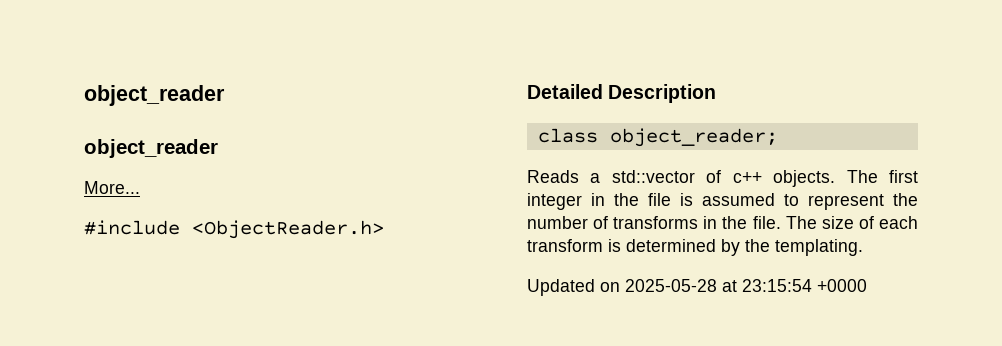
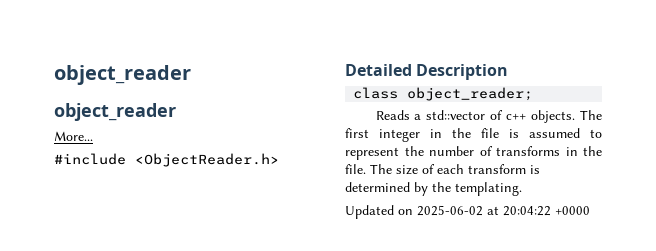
[625,279,812,292] 2025-05-28 at 23:15:54 -> [417,205,551,216] 2025-06-02 at 20:04:22

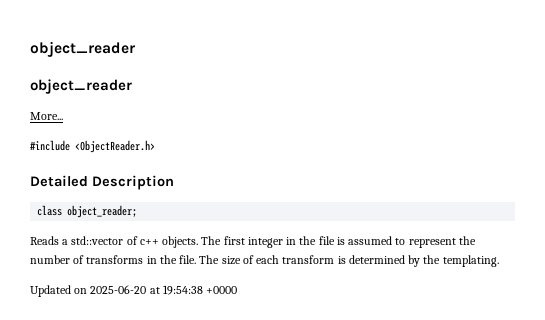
[417,205,551,216] 2025-06-02 at 20:04:22 -> [90,285,203,295] 2025-06-20 at 19:54:38

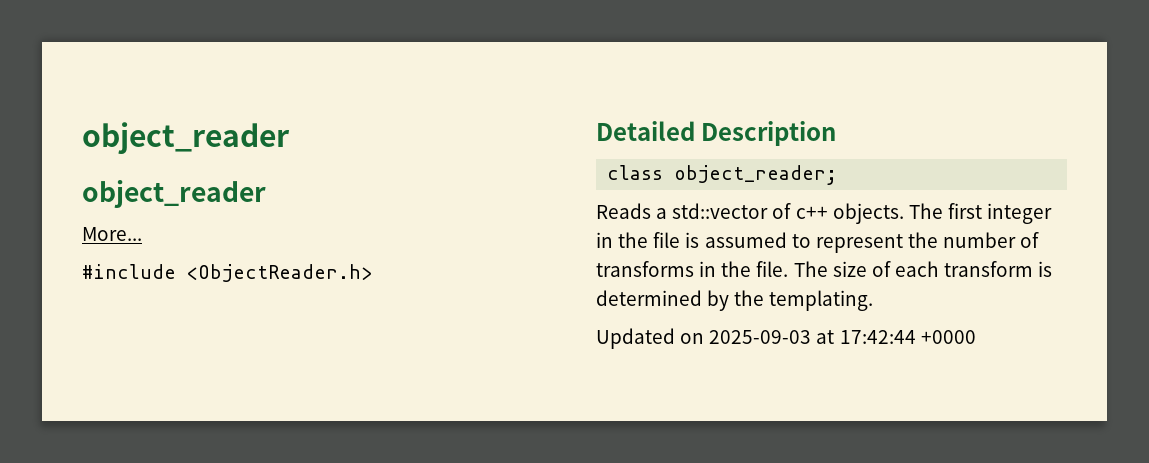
[90,285,203,295] 2025-06-20 at 19:54:38 -> [709,330,916,344] 2025-09-03 at 17:42:44

